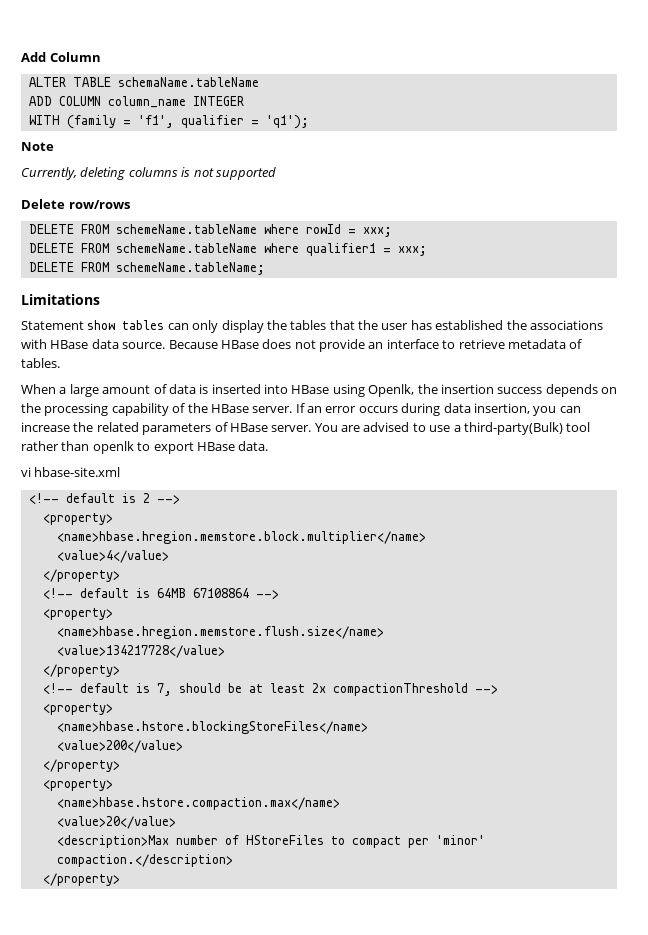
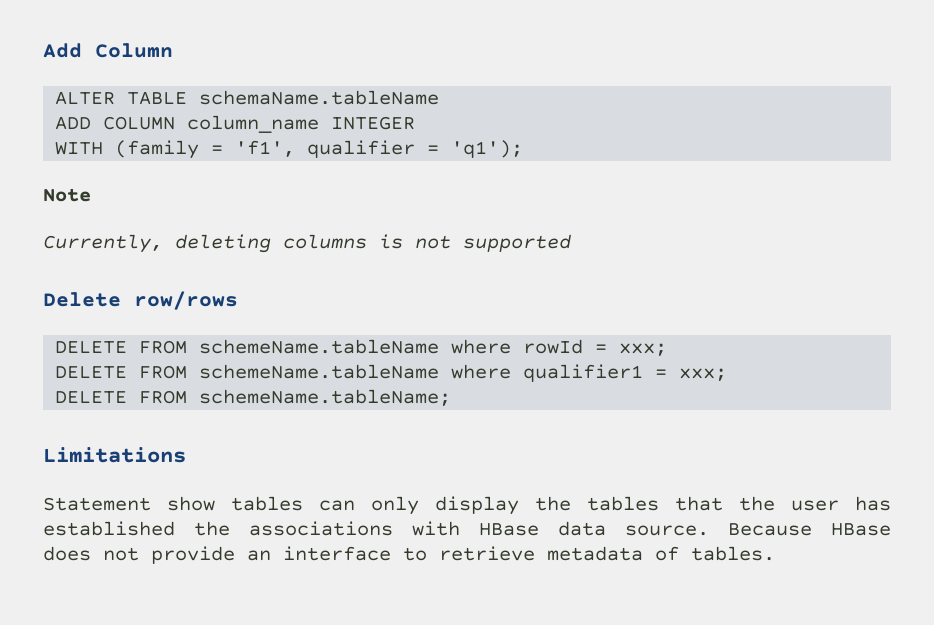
[21,384,617,397] [21,403,581,416] [21,422,591,435] [21,441,269,454] [21,467,121,477] [28,493,180,504] [42,513,113,525] [56,531,426,544] [56,550,169,563] [42,569,120,582] [42,588,279,599] [42,608,113,620] [56,626,384,639] [56,645,225,658] [42,664,120,677] [42,683,498,696] [42,703,113,715] [56,721,368,734] [56,740,183,753] [42,759,120,772] [42,779,113,791] [56,797,340,810] [56,816,176,829] [56,835,485,848] [56,854,233,867] [42,873,120,886] // When a large amount of data is inserted into HBase using Openlk, the insertion success depends on the processing capability of the HBase server. If an error occurs during data insertion, you can increase the related parameters of HBase server. You are advised to use a third-party(Bulk) tool rather than openlk to export HBase data. // vi hbase-site.xml // <!-- default is 2 --> // <property> // <name>hbase.hregion.memstore.block.multiplier</name> // <value>4</value> // </property> // <!-- default is 64MB 67108864 --> // <property> // <name>hbase.hregion.memstore.flush.size</name> // <value>134217728</value> // </property> // <!-- default is 7, should be at least 2x compactionThreshold --> // <property> // <name>hbase.hstore.blockingStoreFiles</name> // <value>200</value> // </property> // <property> // <name>hbase.hstore.compaction.max</name> // <value>20</value> // <description>Max number of HStoreFiles to compact per 'minor' compaction.</description> // </property> -> (775, 553) none

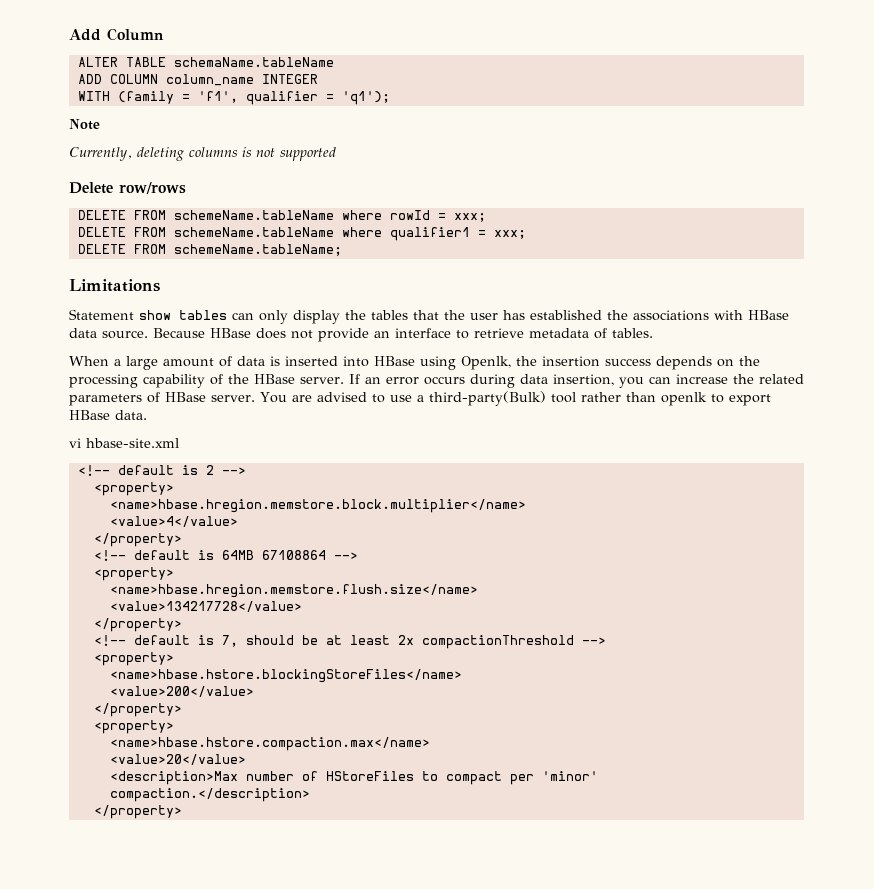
(775, 553) none -> [69,356,760,370] [69,374,804,388] [69,391,771,406] [69,410,147,420] [69,438,179,448] [77,465,246,476] [93,482,174,496] [109,499,526,513] [109,516,238,527] [93,533,182,547] [93,550,358,561] [93,567,174,581] [109,584,478,598] [109,601,302,612] [93,618,182,632] [93,635,606,649] [93,652,174,666] [109,669,462,683] [109,686,254,697] [93,703,182,717] [93,720,174,734] [109,737,430,751] [109,754,246,765] [109,771,598,785] [109,788,310,802] [93,805,182,819] // When a large amount of data is inserted into HBase using Openlk, the insertion success depends on the processing capability of the HBase server. If an error occurs during data insertion, you can increase the related parameters of HBase server. You are advised to use a third-party(Bulk) tool rather than openlk to export HBase data. // vi hbase-site.xml // <!-- default is 2 --> // <property> // <name>hbase.hregion.memstore.block.multiplier</name> // <value>4</value> // </property> // <!-- default is 64MB 67108864 --> // <property> // <name>hbase.hregion.memstore.flush.size</name> // <value>134217728</value> // </property> // <!-- default is 7, should be at least 2x compactionThreshold --> // <property> // <name>hbase.hstore.blockingStoreFiles</name> // <value>200</value> // </property> // <property> // <name>hbase.hstore.compaction.max</name> // <value>20</value> // <description>Max number of HStoreFiles to compact per 'minor' compaction.</description> // </property>

